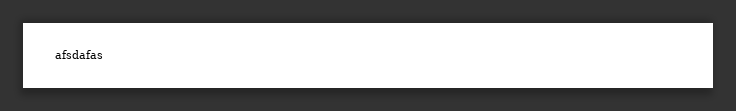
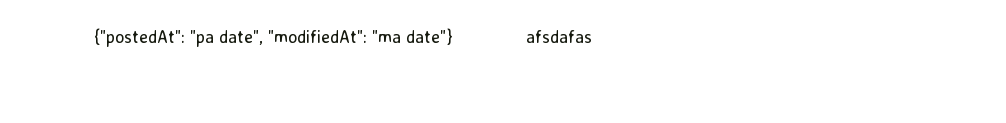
(55, 54) none -> [94,28,453,47] {"postedAt": "pa date", "modifiedAt": "ma date"}

